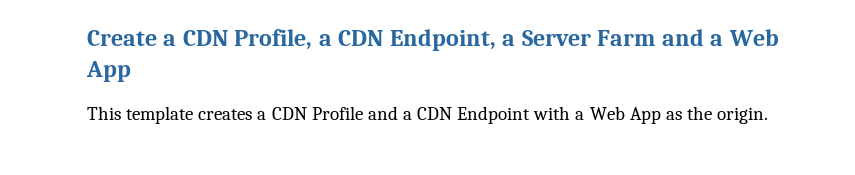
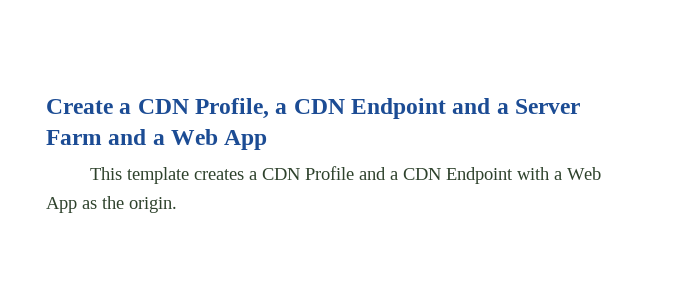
[389,29,496,51] Endpoint, -> [351,98,491,119] Endpoint and

